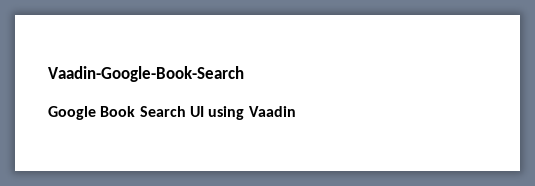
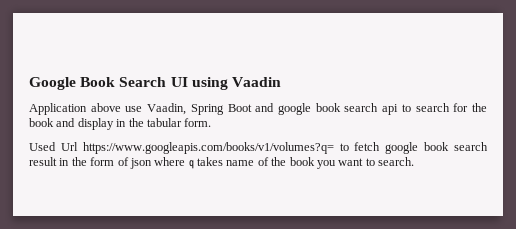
[48,66,244,82] Vaadin-Google-Book-Search // -> (29, 83) none
(296, 111) none -> [29,103,488,115] [29,118,212,130] [29,142,488,154] [29,157,414,169] // Application above use Vaadin, Spring Boot and google book search api to search for the book and display in the tabular form. // Used Url https://www.googleapis.com/books/v1/volumes?q= to fetch google book search result in the form of json where q takes name of the book you want to search.

